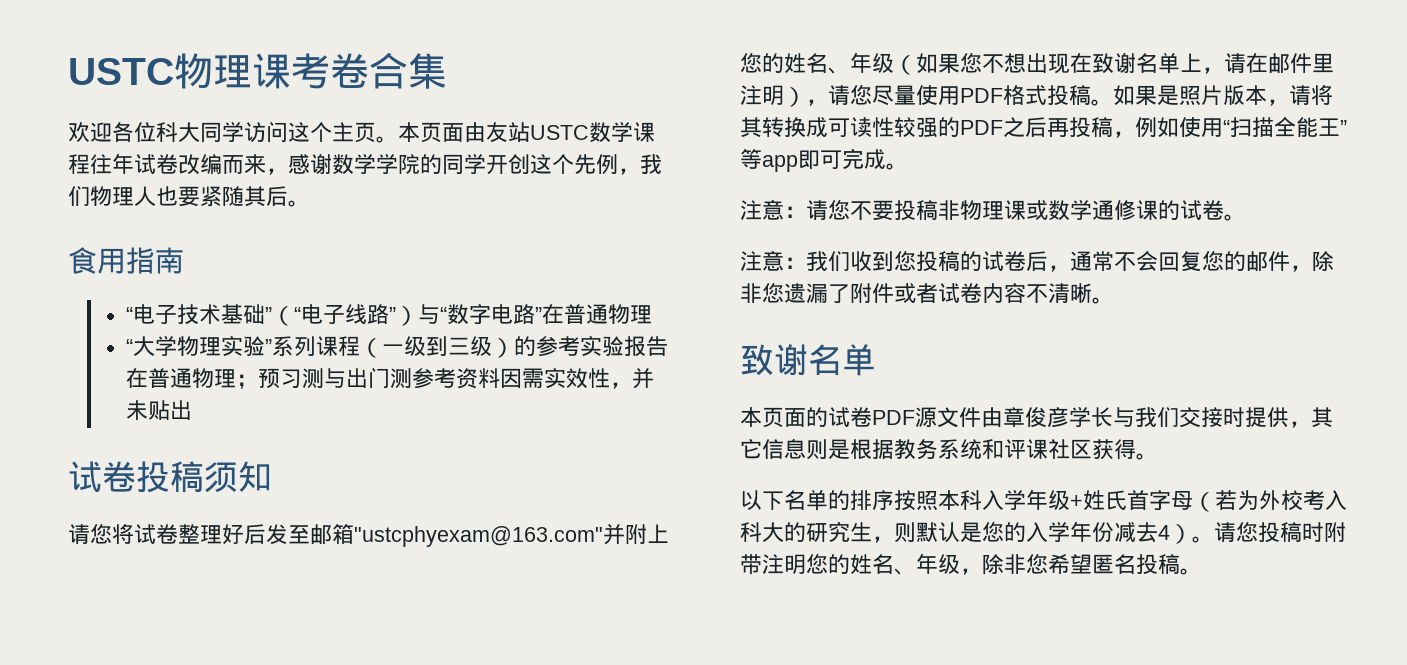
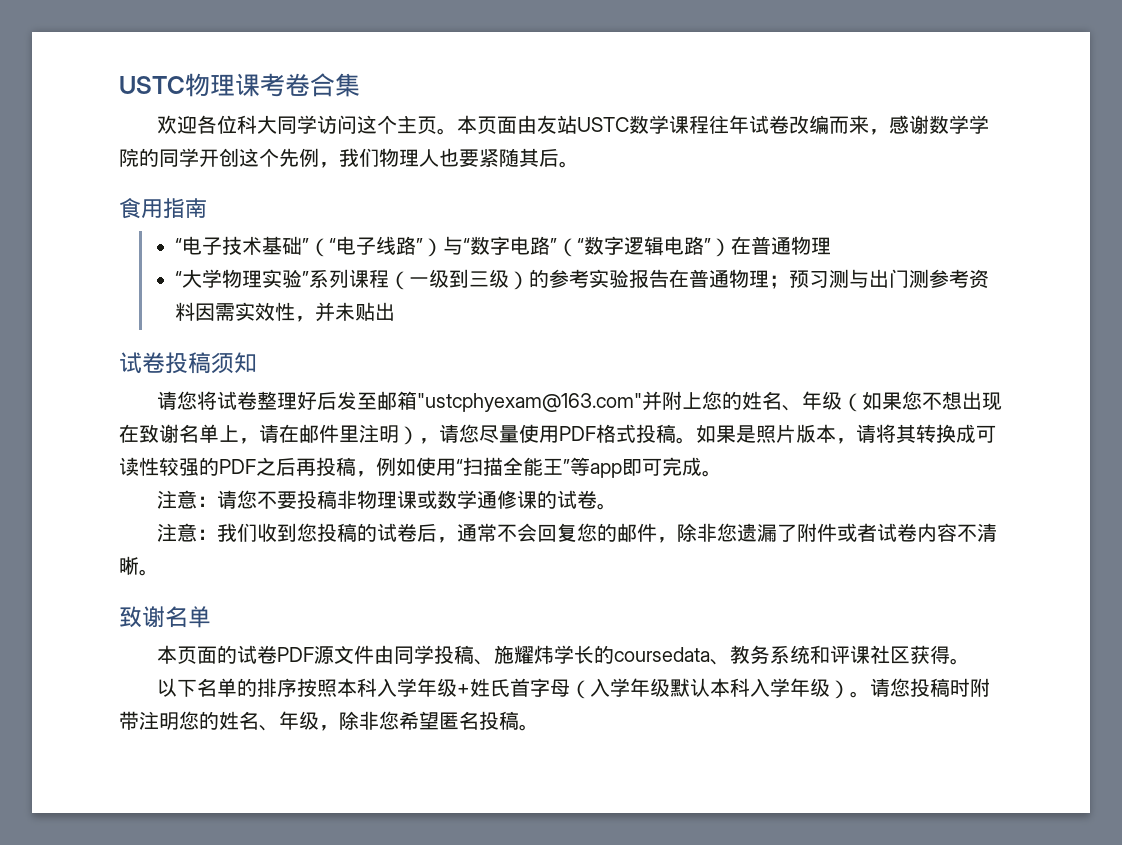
(543, 314) none -> [556,236,731,257] （“数字逻辑电路”）
[1003,407,1333,428] [740,438,894,460] 章俊彦学长与我们交接时提供，其它信息则是根据 -> [394,645,731,665] 同学投稿、施耀炜学长的coursedata、
[1215,490,1347,511] [740,521,1170,543] 若为外校考入科大的研究生，则默认是您的入学年份减去4 -> [590,678,831,697] 入学年级默认本科入学年级

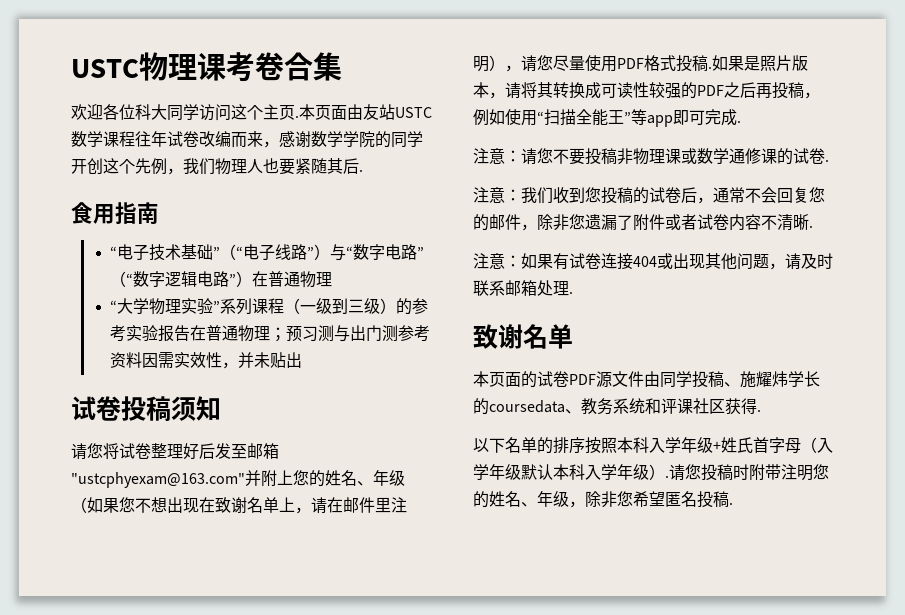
[437,128,458,135] 。 -> [295,115,299,118] .
[559,161,579,168] 。 -> [359,169,363,172] .
[676,437,696,444] 。 -> [708,66,712,69] .
[702,470,722,477] 。 -> [737,120,741,123] .
[597,503,618,510] 。 -> [825,159,829,162] .
[139,569,159,576] 。 -> [809,225,813,228] [473,253,833,270] [473,280,573,296] . // 注意：如果有试卷连接404或出现其他问题，请及时联系邮箱处理.
[950,658,971,665] 。 -> [757,409,761,412] .
[850,691,871,698] 。 -> [665,475,669,478] .
[519,724,539,731] 。 -> [729,502,733,505] .

